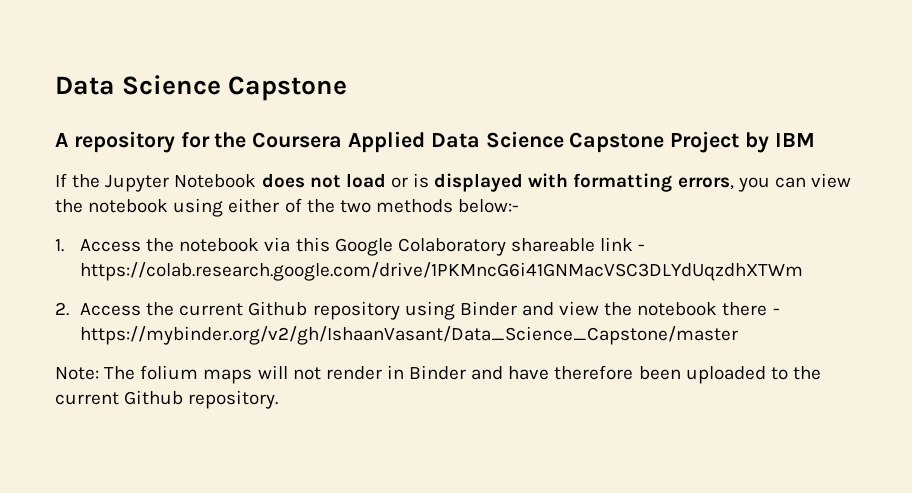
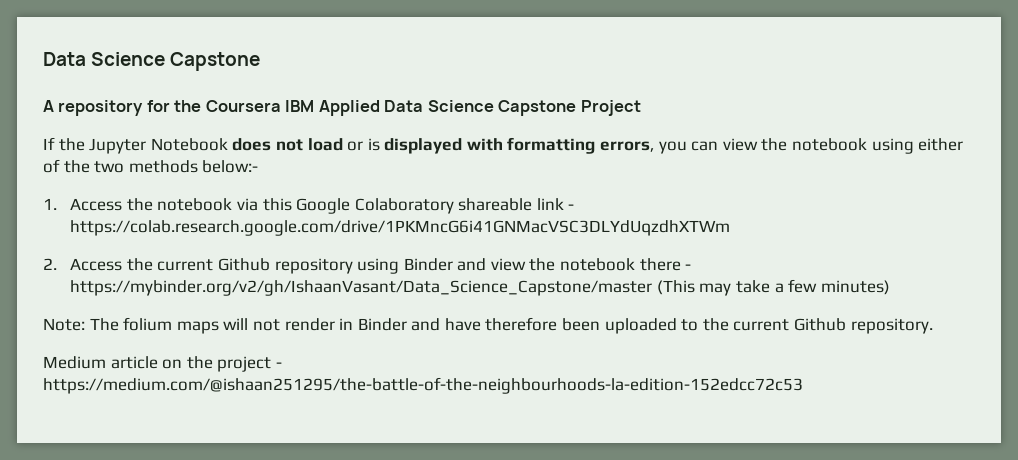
(343, 140) none -> [285,100,315,112] IBM
[745,132,815,153] by IBM -> (641, 108) none
(739, 335) none -> [656,279,890,296] (This may take a few minutes)
(279, 399) none -> [43,356,282,372] [43,377,803,394] // Medium article on the project - https://medium.com/@ishaan251295/the-battle-of-the-neighbourhoods-la-edition-152edcc72c53

